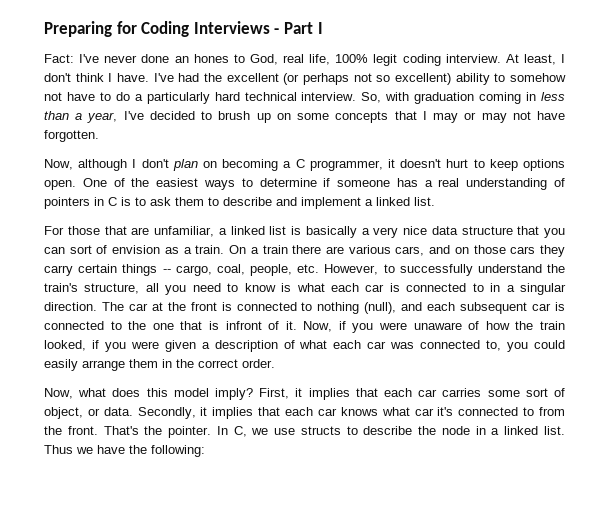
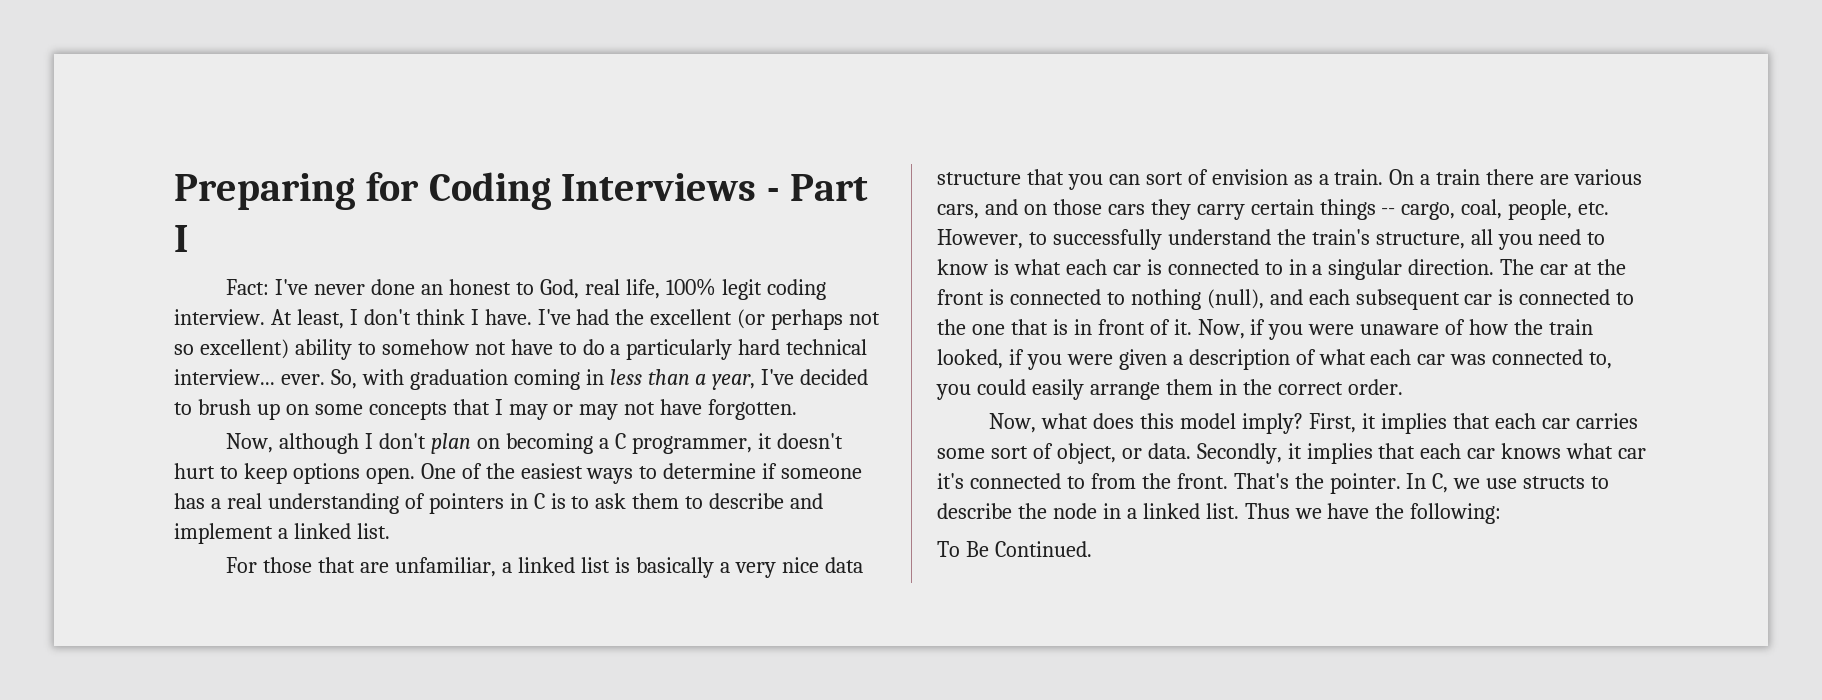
[193,54,229,63] hones -> [449,279,512,295] honest
[301,92,357,101] interview. -> [174,369,325,385] interview... ever.
[225,321,262,330] infront -> [1073,319,1145,335] in front
(205, 451) none -> [937,541,1092,557] // To Be Continued.

